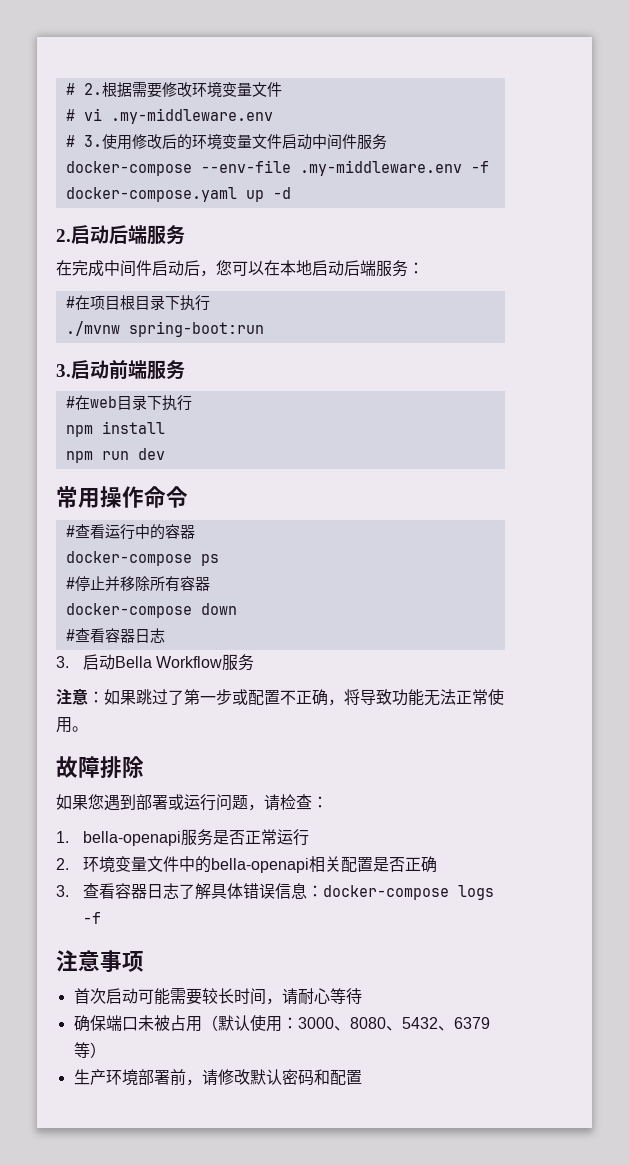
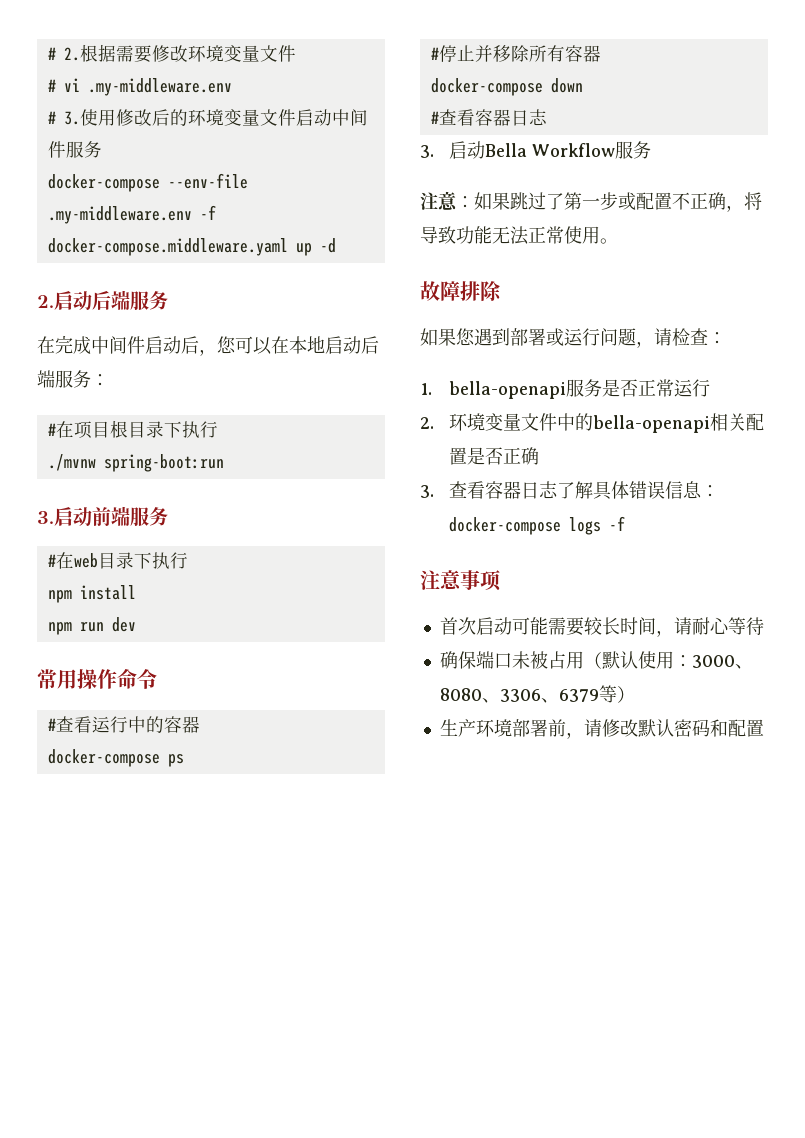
[65,187,237,202] docker-compose.yaml -> [47,238,288,256] docker-compose.middleware.yaml
[401,1017,438,1029] 5432 -> [499,689,541,702] 3306

